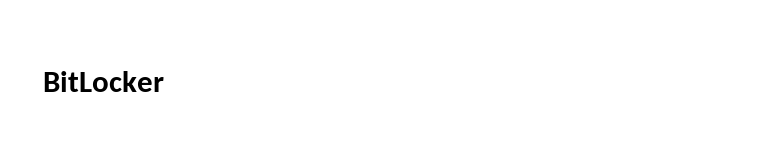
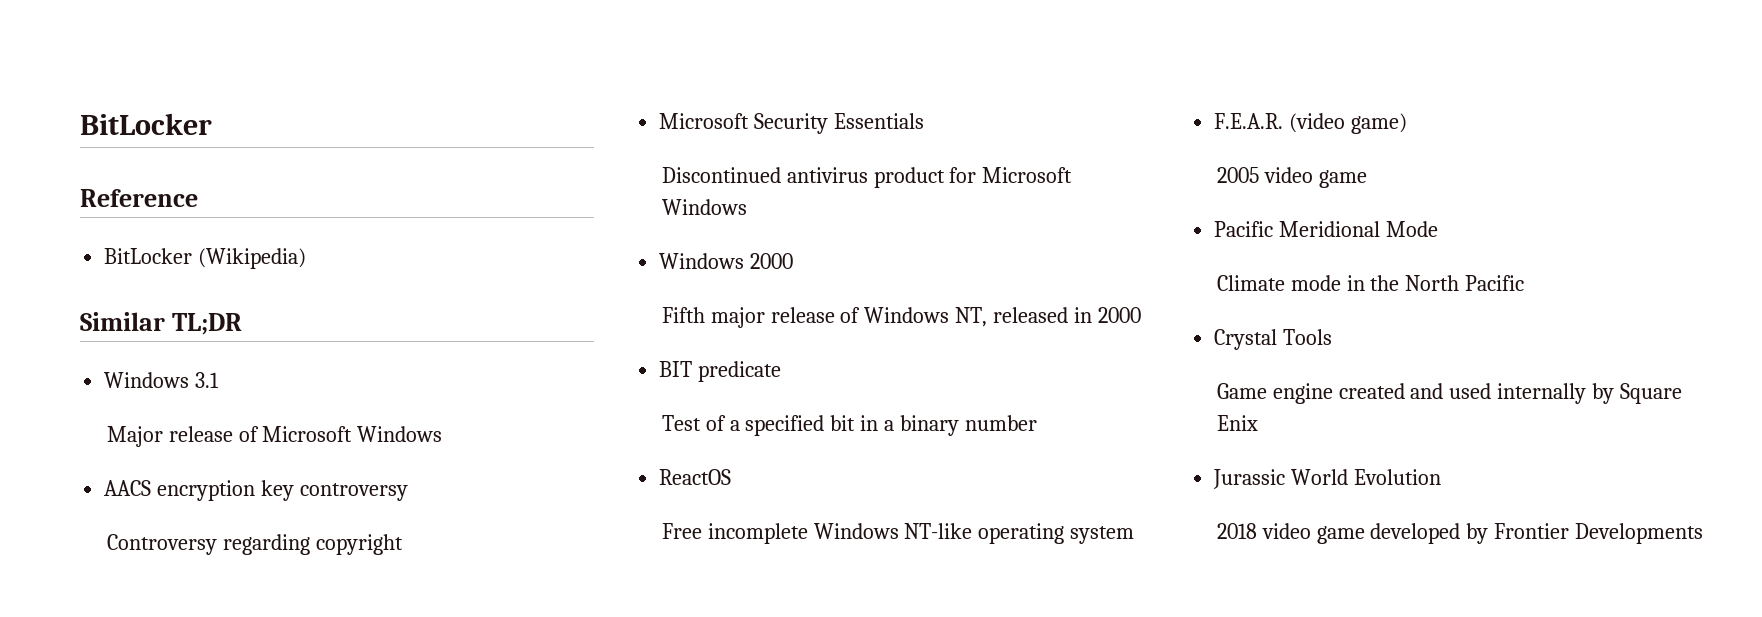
[43,71,164,92] BitLocker -> [80,113,212,135] [80,189,198,207] [104,248,307,269] [80,312,242,335] [104,372,220,388] [106,426,443,447] [104,480,409,501] [106,534,403,555] [659,113,925,134] [661,167,1073,188] [661,199,747,215] [659,253,794,269] [661,307,1142,328] [659,361,782,382] [661,415,1038,436] [659,469,732,485] [661,523,1135,544] [1214,113,1408,134] [1216,167,1367,188] [1214,221,1439,237] [1216,275,1525,291] [1214,329,1333,350] [1216,383,1683,404] [1216,415,1258,431] [1213,469,1442,489] [1216,523,1704,544] BitLocker // Reference // BitLocker (Wikipedia) // Similar TL;DR // Windows 3.1 // Major release of Microsoft Windows // AACS encryption key controversy // Controversy regarding copyright // Microsoft Security Essentials // Discontinued antivirus product for Microsoft Windows // Windows 2000 // Fifth major release of Windows NT, released in 2000 // BIT predicate // Test of a specified bit in a binary number // ReactOS // Free incomplete Windows NT-like operating system // F.E.A.R. (video game) // 2005 video game // Pacific Meridional Mode // Climate mode in the North Pacific // Crystal Tools // Game engine created and used internally by Square Enix // Jurassic World Evolution // 2018 video game developed by Frontier Developments

